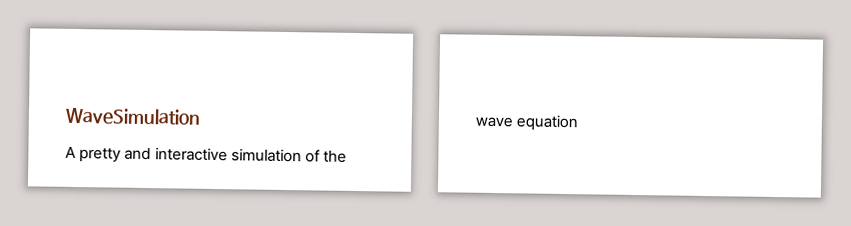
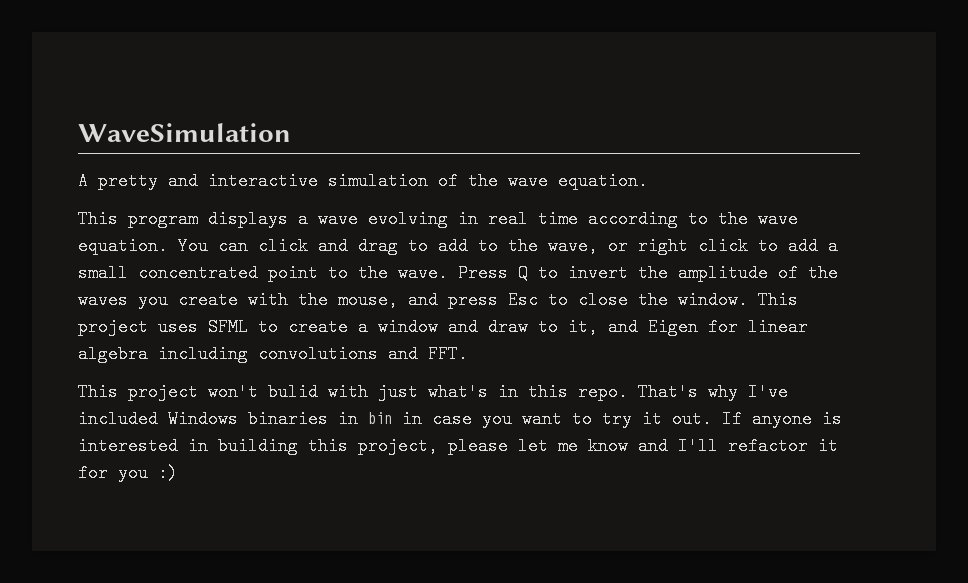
[516,114,579,132] equation -> [558,172,648,190] [78,210,798,228] [78,237,838,255] [78,264,838,282] [78,291,798,309] [78,318,808,336] [78,345,468,363] [78,383,788,401] [78,410,842,428] [78,437,838,455] [78,464,178,482] equation. // This program displays a wave evolving in real time according to the wave equation. You can click and drag to add to the wave, or right click to add a small concentrated point to the wave. Press Q to invert the amplitude of the waves you create with the mouse, and press Esc to close the window. This project uses SFML to create a window and draw to it, and Eigen for linear algebra including convolutions and FFT. // This project won't bulid with just what's in this repo. That's why I've included Windows binaries in bin in case you want to try it out. If anyone is interested in building this project, please let me know and I'll refactor it for you :)

